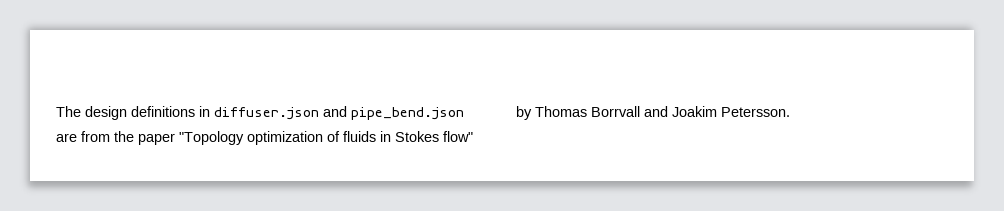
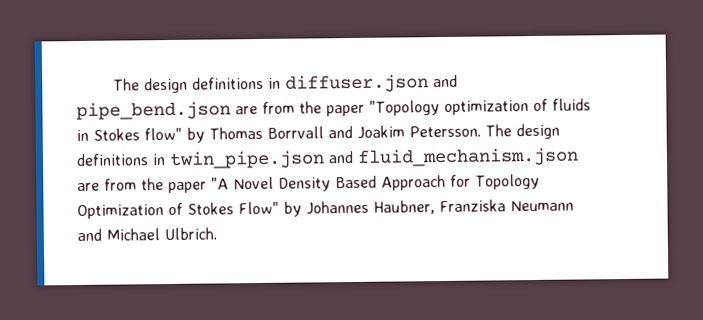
(790, 112) none -> [485,123,560,140] [76,147,579,169] [77,173,540,194] [77,199,574,220] [77,227,217,242] The design definitions in twin_pipe.json and fluid_mechanism.json are from the paper "A Novel Density Based Approach for Topology Optimization of Stokes Flow" by Johannes Haubner, Franziska Neumann and Michael Ulbrich.

